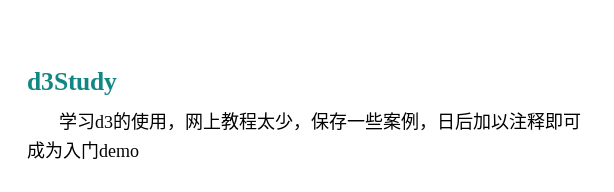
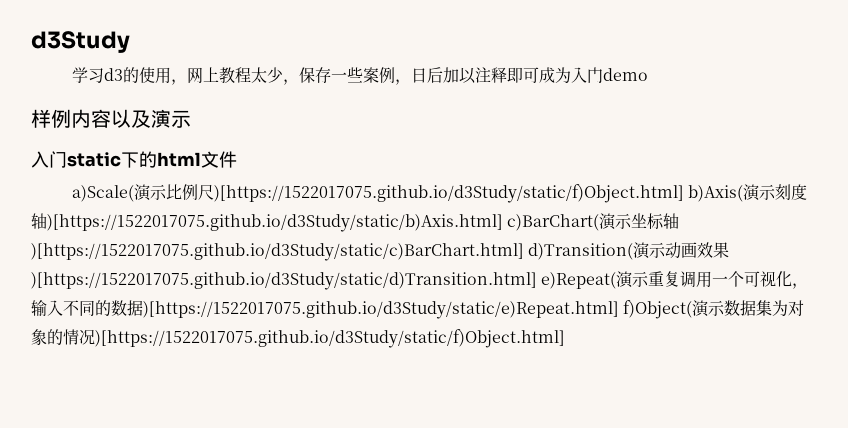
(139, 150) none -> [31,109,191,128] [31,151,237,168] [71,184,808,203] [31,213,680,232] [31,242,730,261] [31,271,809,290] [31,300,805,319] [31,329,565,348] // 样例内容以及演示 // 入门static下的html文件 // a)Scale(演示比例尺)[https://1522017075.github.io/d3Study/static/f)Object.html] b)Axis(演示刻度轴)[https://1522017075.github.io/d3Study/static/b)Axis.html] c)BarChart(演示坐标轴)[https://1522017075.github.io/d3Study/static/c)BarChart.html] d)Transition(演示动画效果)[https://1522017075.github.io/d3Study/static/d)Transition.html] e)Repeat(演示重复调用一个可视化，输入不同的数据)[https://1522017075.github.io/d3Study/static/e)Repeat.html] f)Object(演示数据集为对象的情况)[https://1522017075.github.io/d3Study/static/f)Object.html]

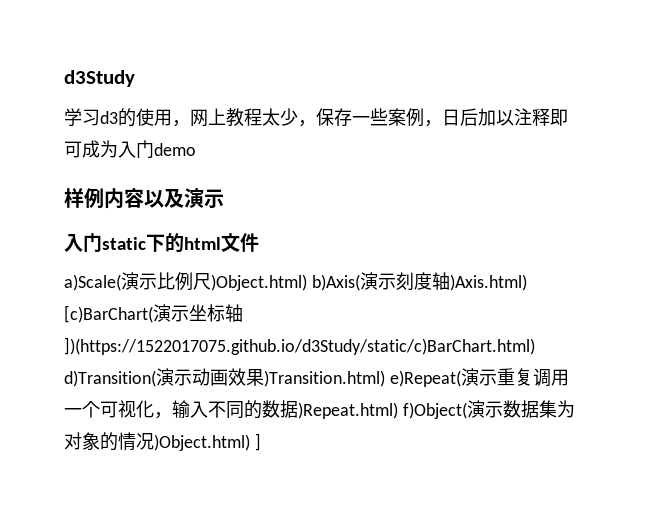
[213,184,684,203] )[https://1522017075.github.io/d3Study/static/f)Object.html] -> [211,274,307,291] )Object.html)
[47,214,600,232] )[https://1522017075.github.io/d3Study/static/b)Axis.html] c)BarChart( -> [449,274,527,291] [64,305,153,323] )Axis.html) [c)BarChart(
[31,243,524,261] )[https://1522017075.github.io/d3Study/static/c)BarChart.html] -> [64,337,535,355] ])(https://1522017075.github.io/d3Study/static/c)BarChart.html)
[31,272,537,290] )[https://1522017075.github.io/d3Study/static/d)Transition.html] -> [264,370,385,387] )Transition.html)
[143,301,619,319] )[https://1522017075.github.io/d3Study/static/e)Repeat.html] -> [298,402,398,419] )Repeat.html)
[95,329,565,348] )[https://1522017075.github.io/d3Study/static/f)Object.html] -> [154,433,261,451] )Object.html) ]

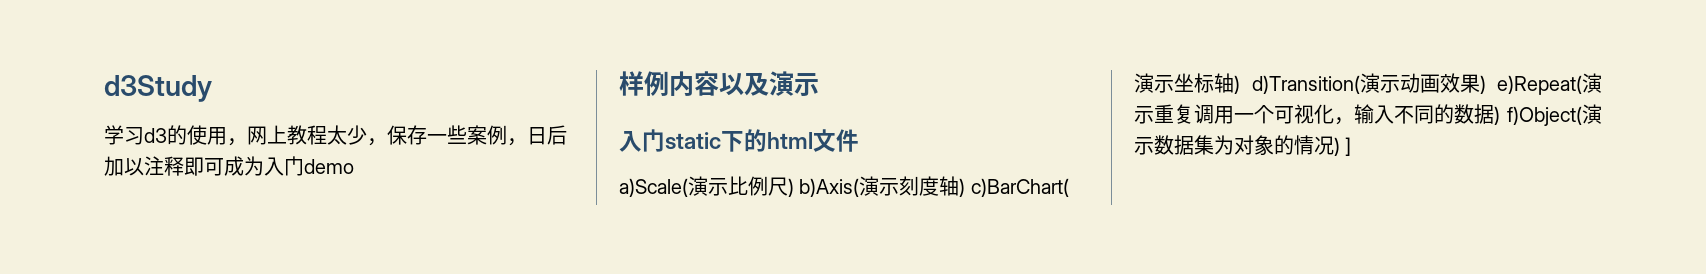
[211,274,307,291] )Object.html) -> [788,178,794,197] )
[449,274,527,291] [64,305,153,323] )Axis.html) [c)BarChart( -> [959,178,1069,197] ) c)BarChart(
[64,337,535,355] ])(https://1522017075.github.io/d3Study/static/c)BarChart.html) -> [1234,75,1240,94] )
[264,370,385,387] )Transition.html) -> [1479,75,1486,94] )
[298,402,398,419] )Repeat.html) -> [1494,106,1500,125] )
[154,434,250,451] )Object.html) -> [1334,137,1340,156] )

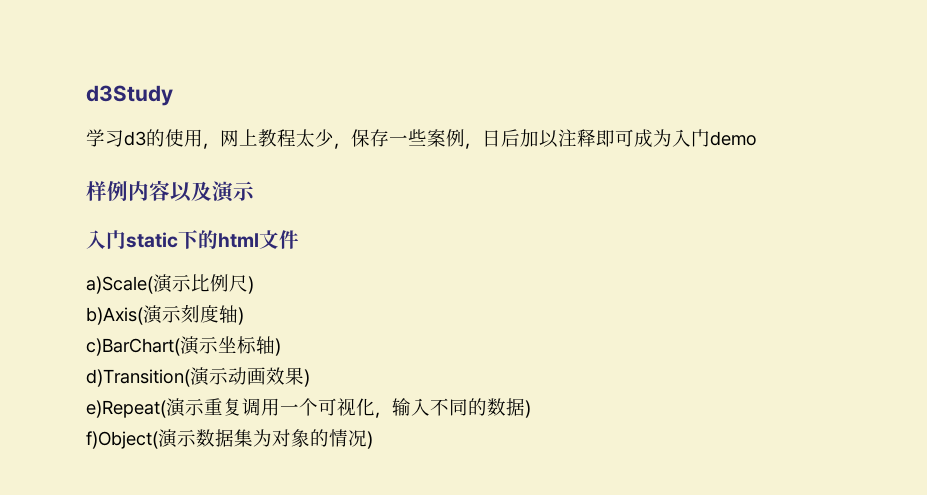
(794, 187) none -> (254, 285) //
(966, 187) none -> (244, 316) //
(1240, 84) none -> (281, 347) //
(1486, 84) none -> (310, 378) //
(1500, 115) none -> (531, 409) //
[1345,137,1352,156] ] -> (373, 440) none

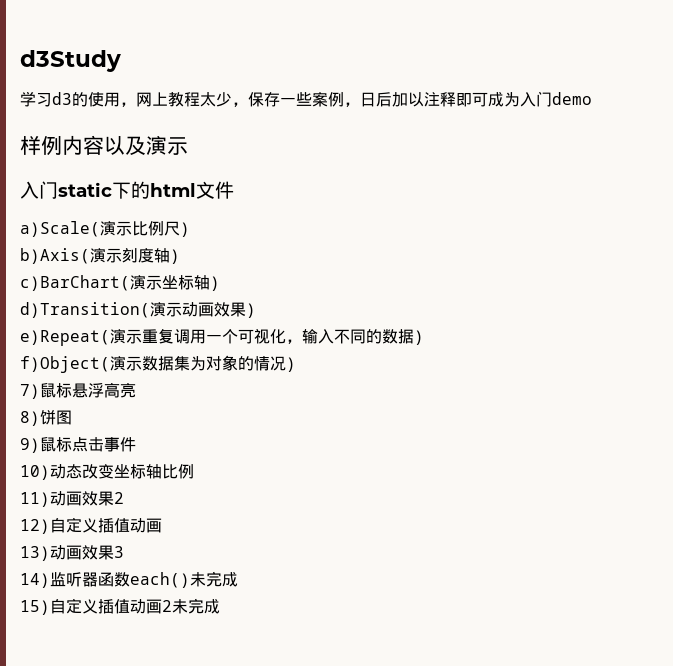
(373, 440) none -> [20,382,136,399] [20,410,72,426] [20,437,136,453] [20,464,194,480] [20,491,124,507] [20,517,162,534] [20,545,124,561] [20,571,238,588] [20,598,220,615] // 7)鼠标悬浮高亮 // 8)饼图 // 9)鼠标点击事件 // 10)动态改变坐标轴比例 // 11)动画效果2 // 12)自定义插值动画 // 13)动画效果3 // 14)监听器函数each()未完成 // 15)自定义插值动画2未完成

